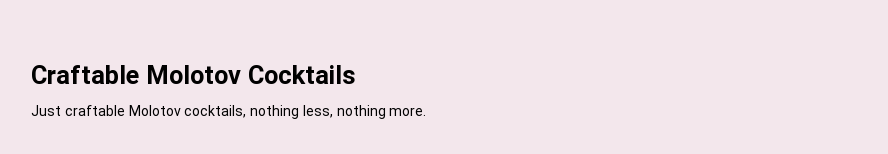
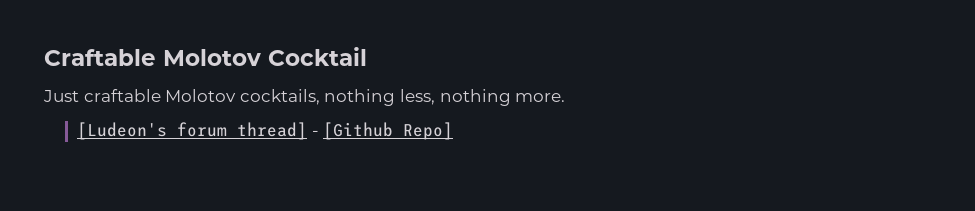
[247,65,356,84] Cocktails -> [268,47,367,66] Cocktail
(427, 111) none -> [76,122,454,140] // [Ludeon's forum thread] - [Github Repo]

